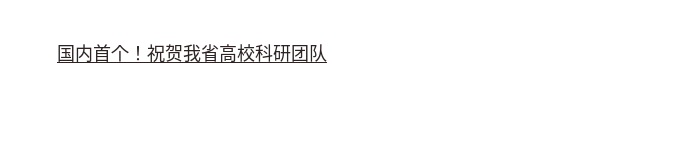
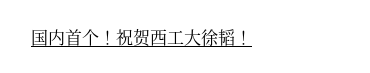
[183,44,327,63] 我省高校科研团队 -> [150,29,252,47] 西工大徐韬！

